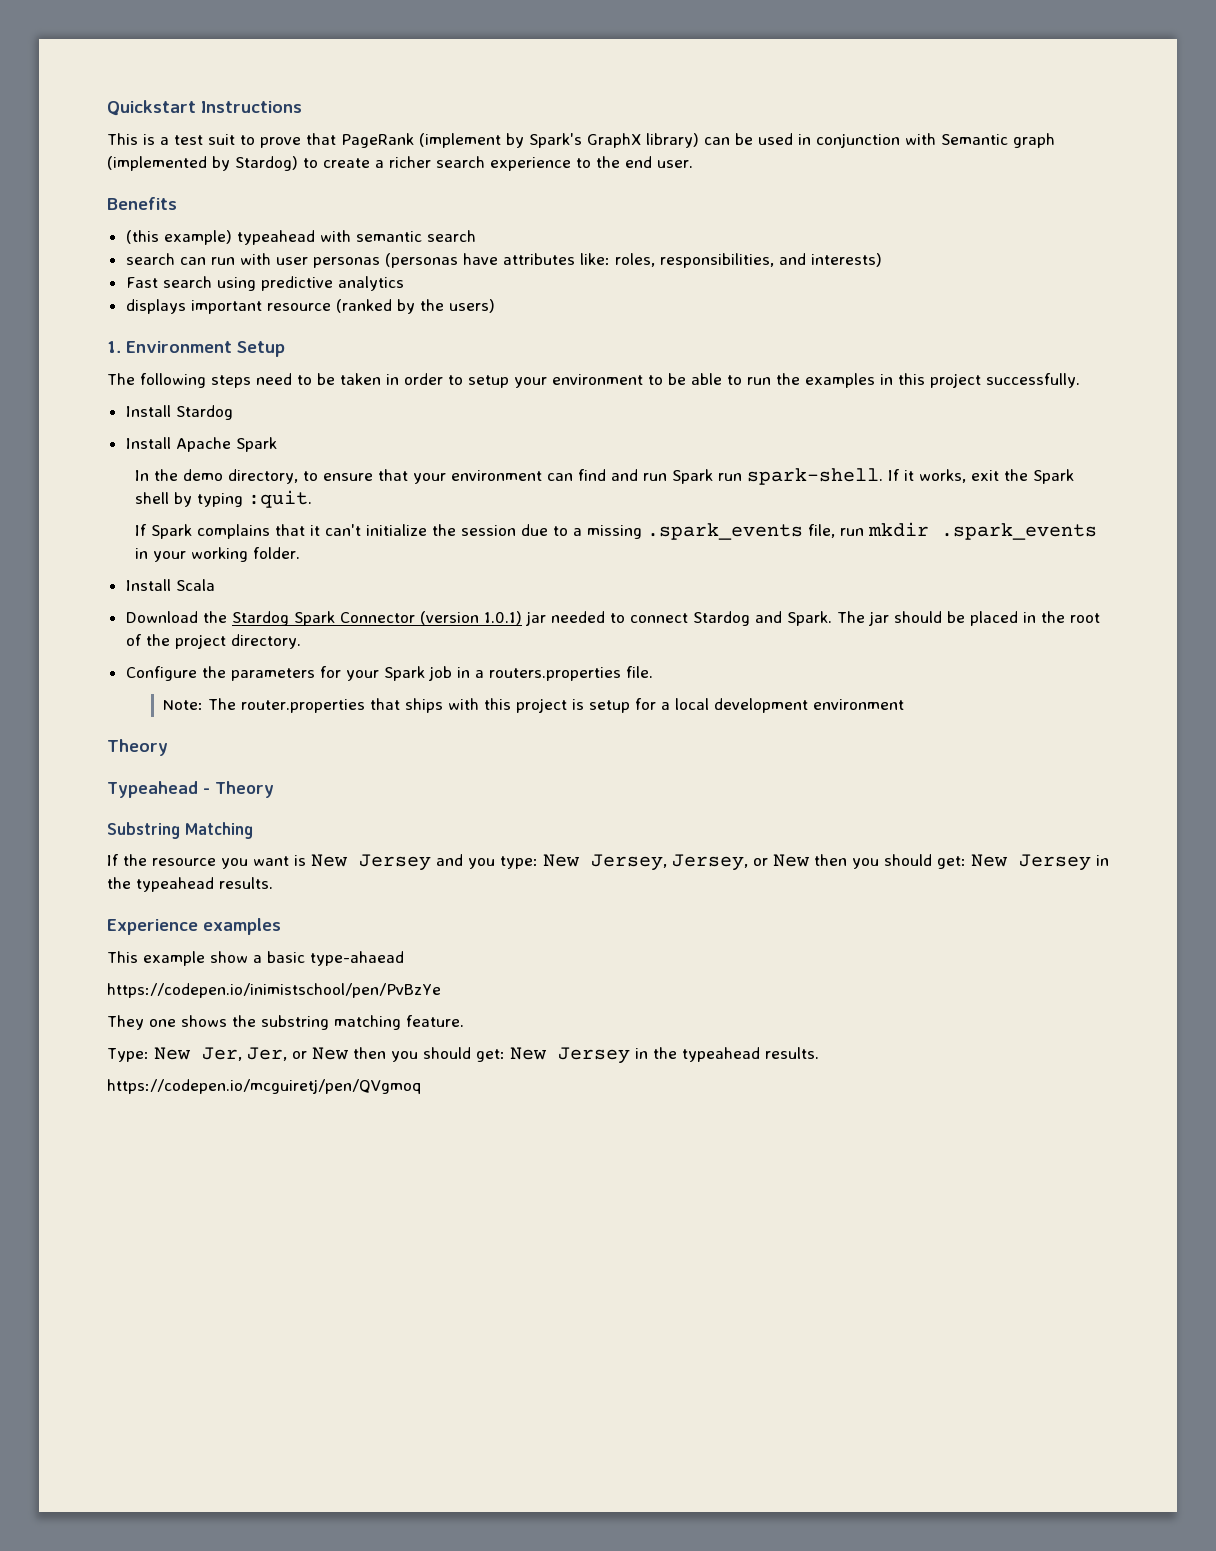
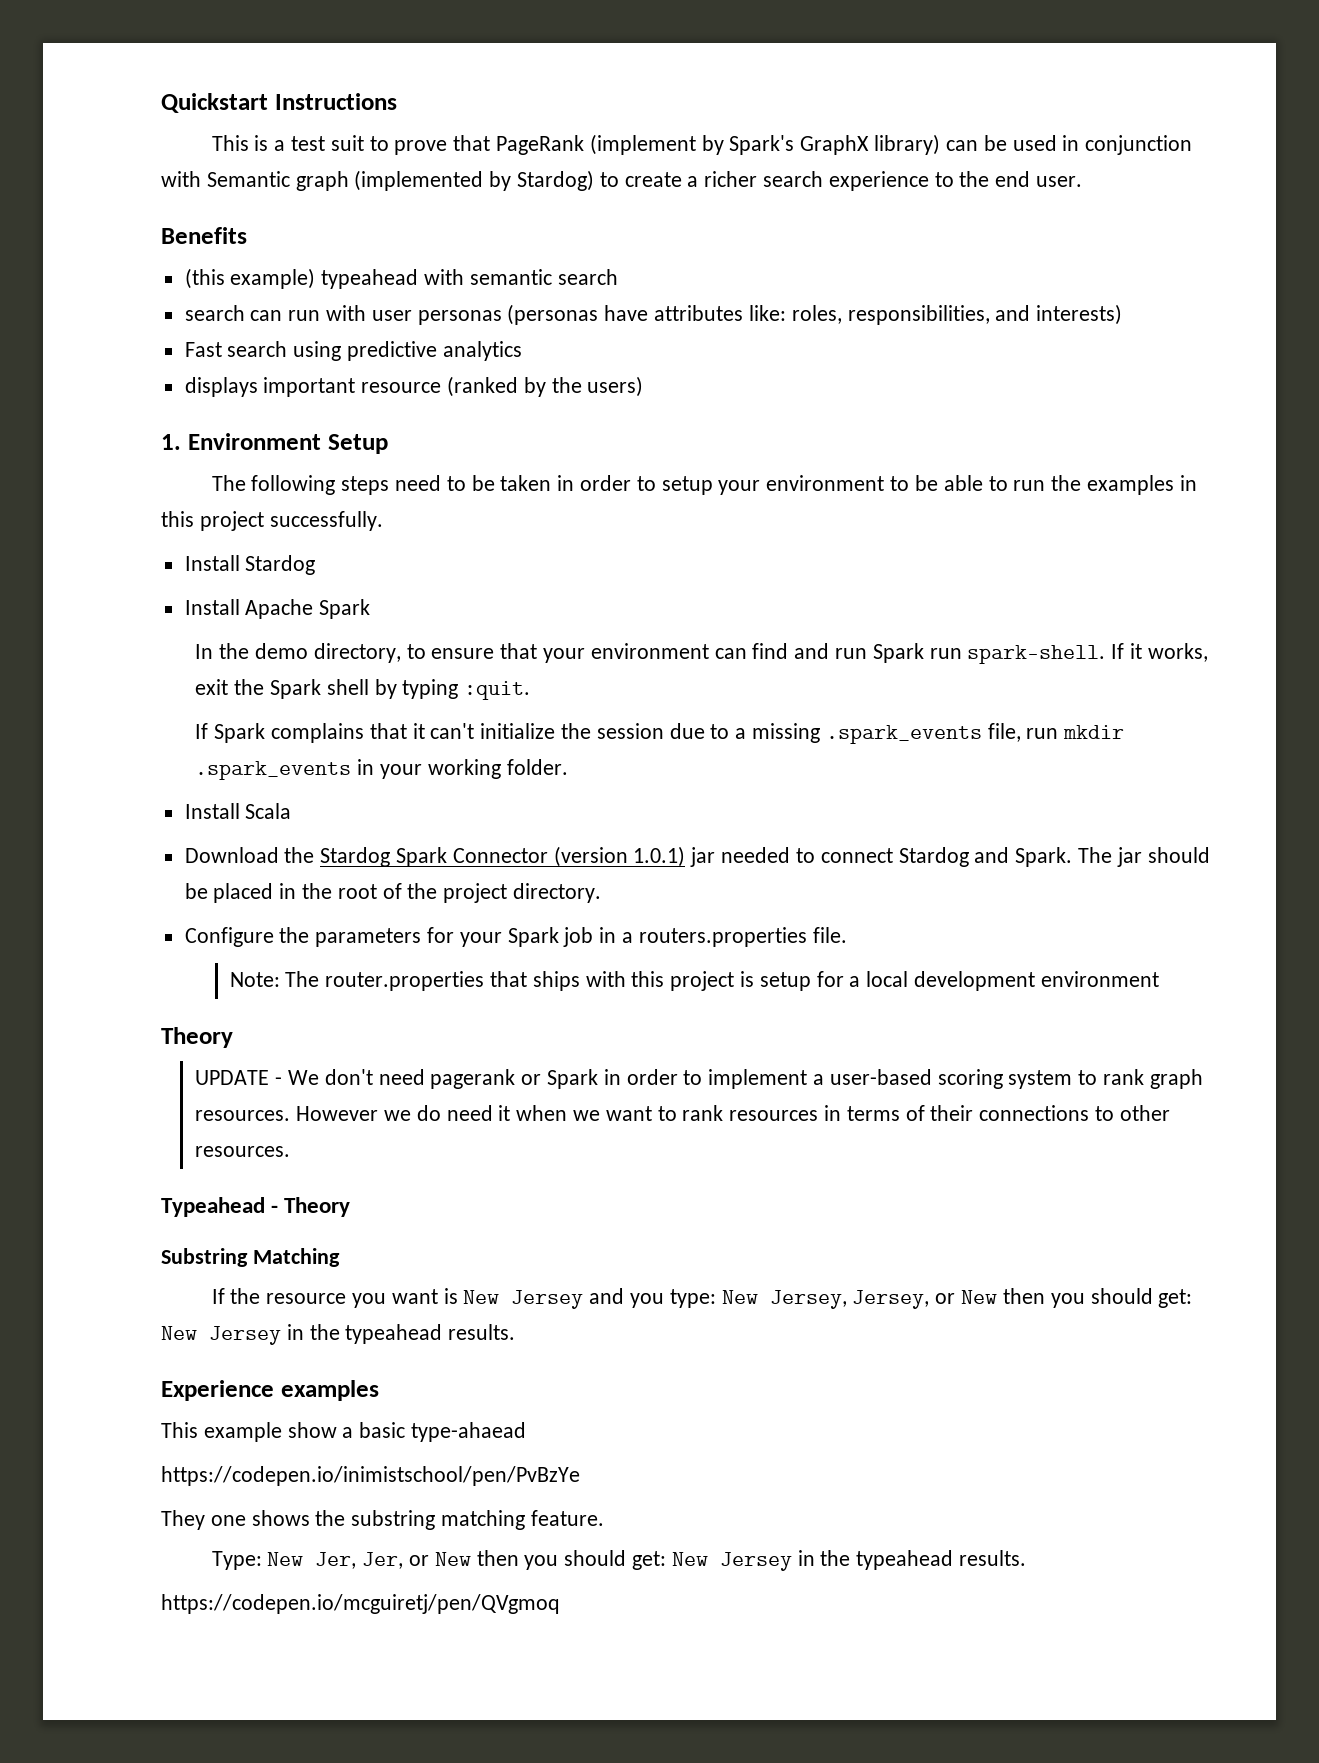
(168, 747) none -> [195,1069,1203,1089] [195,1105,1170,1121] [195,1146,291,1157] // UPDATE - We don't need pagerank or Spark in order to implement a user-based scoring system to rank graph resources. However we do need it when we want to rank resources in terms of their connections to other resources.

